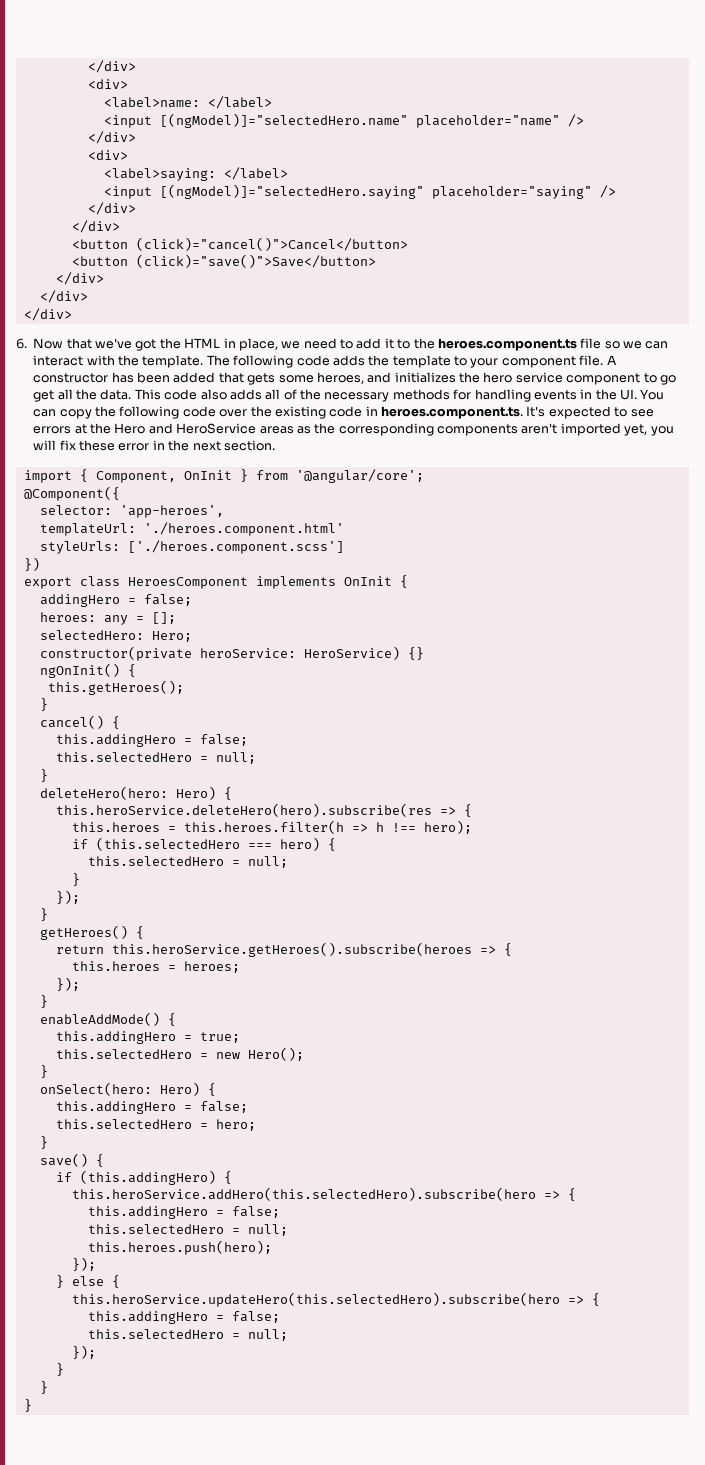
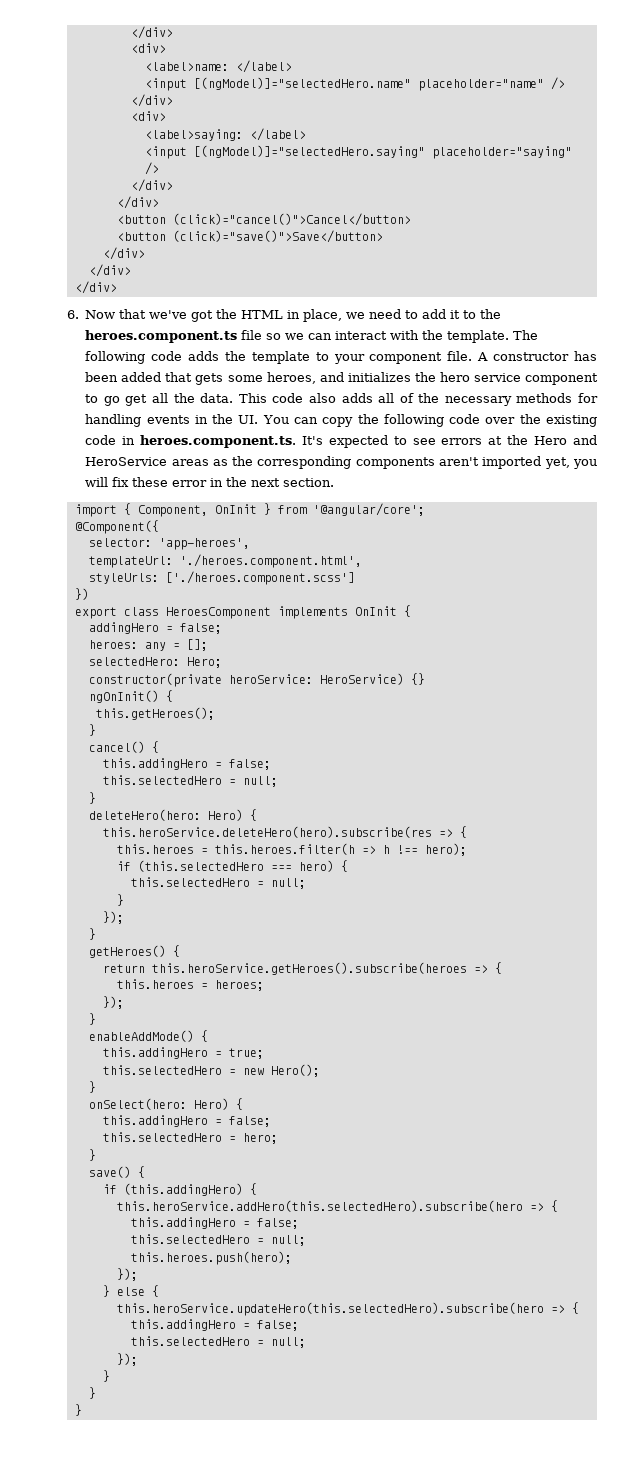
[143,522,344,536] './heroes.component.html' -> [179,554,362,568] './heroes.component.html',

